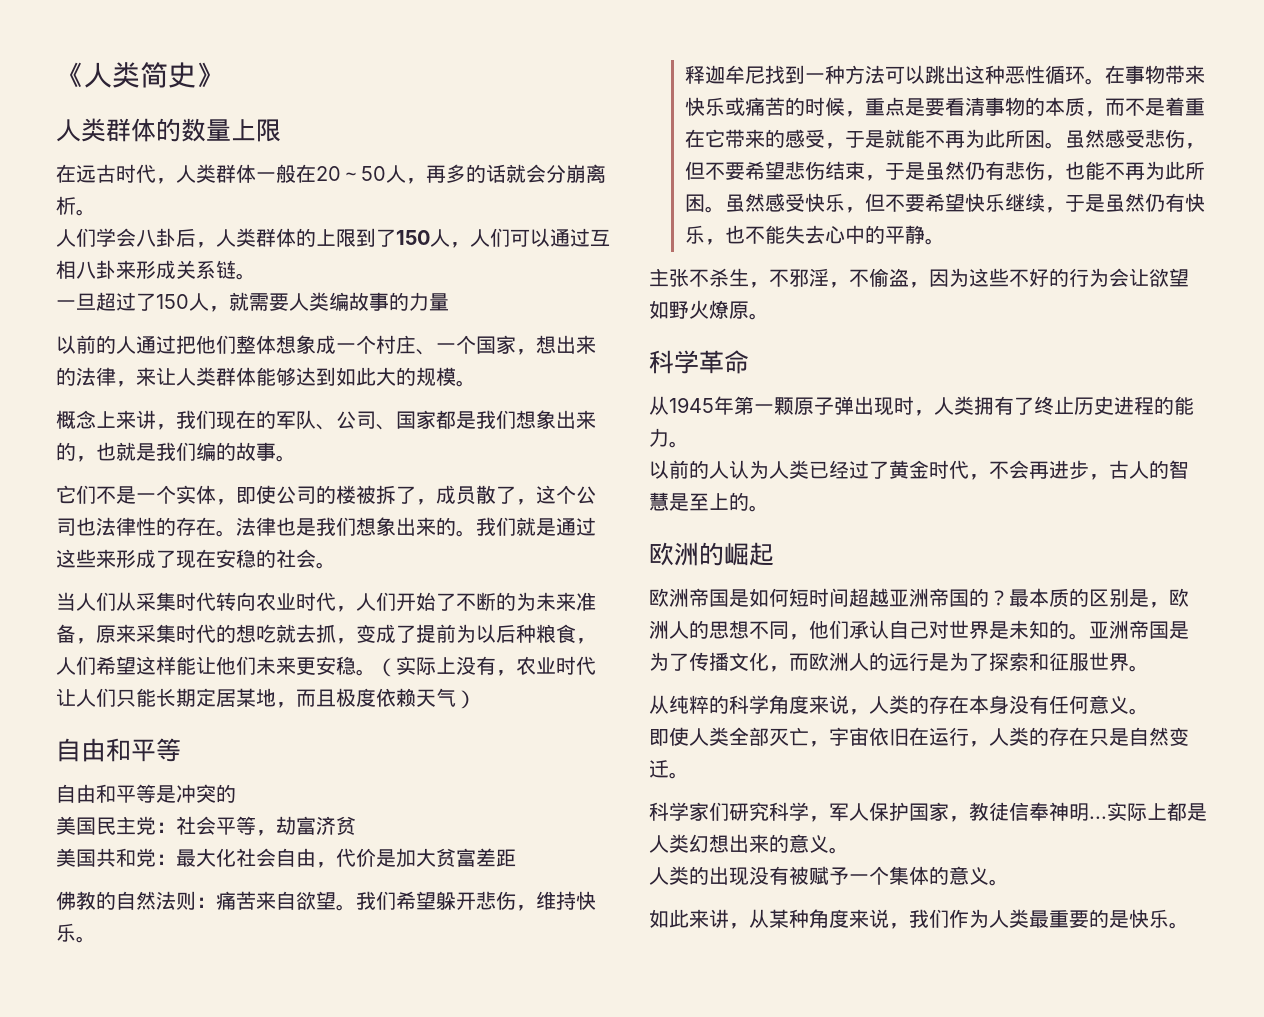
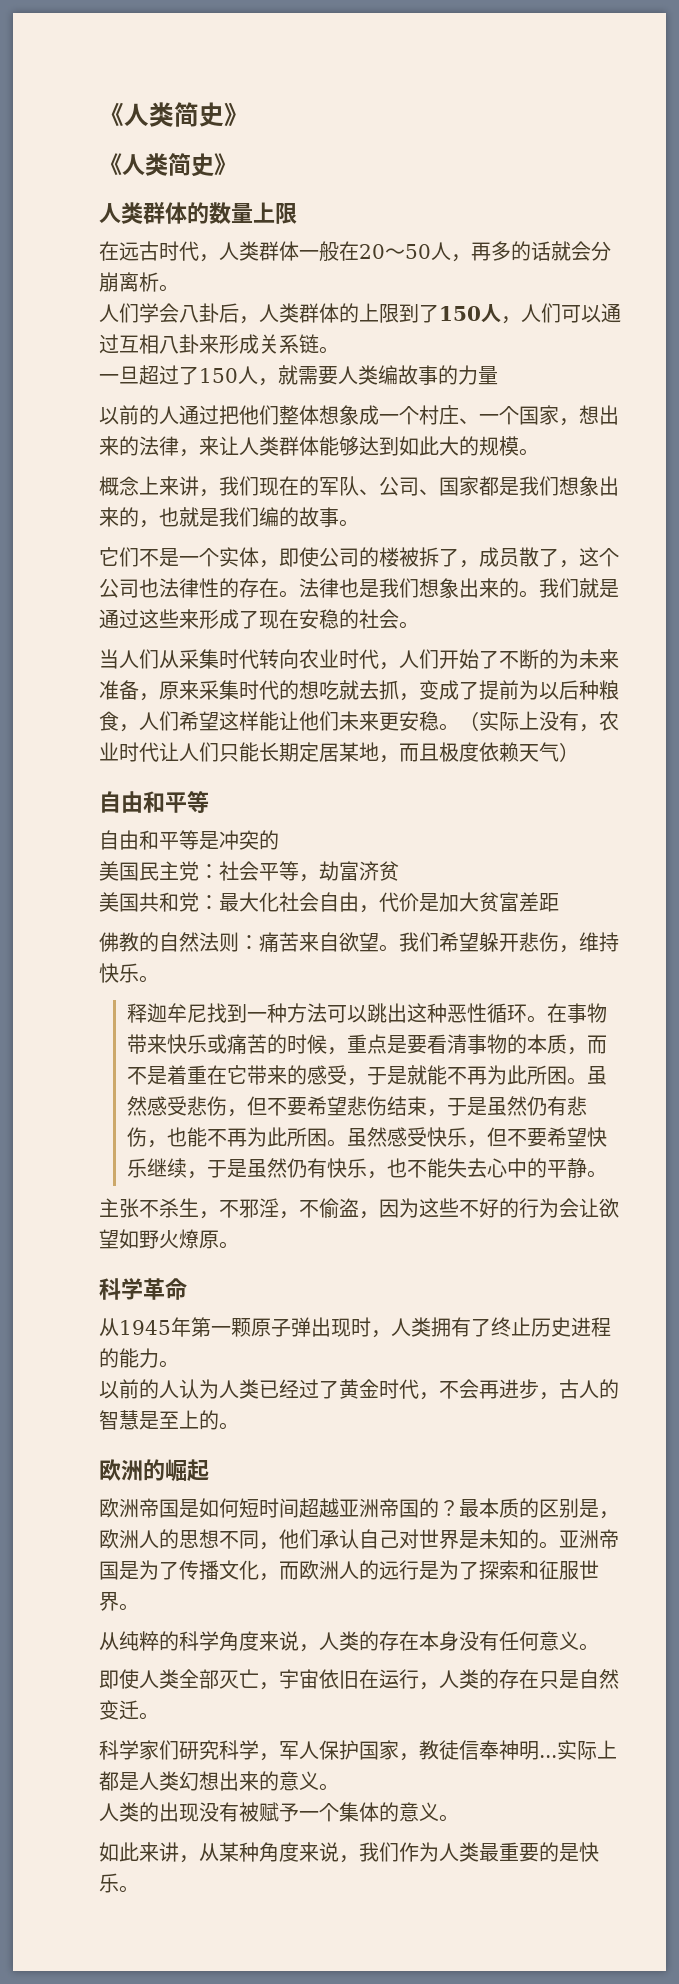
[56,62,224,88] 《人类简史》 -> [99,102,249,127] [99,153,237,177] 《人类简史》 // 《人类简史》

